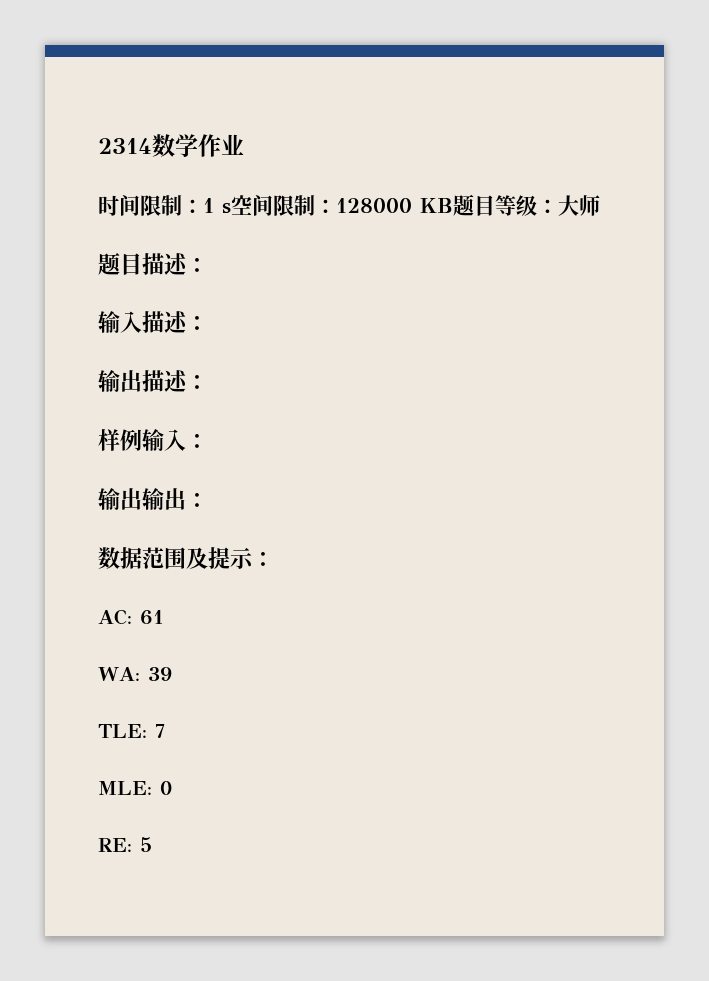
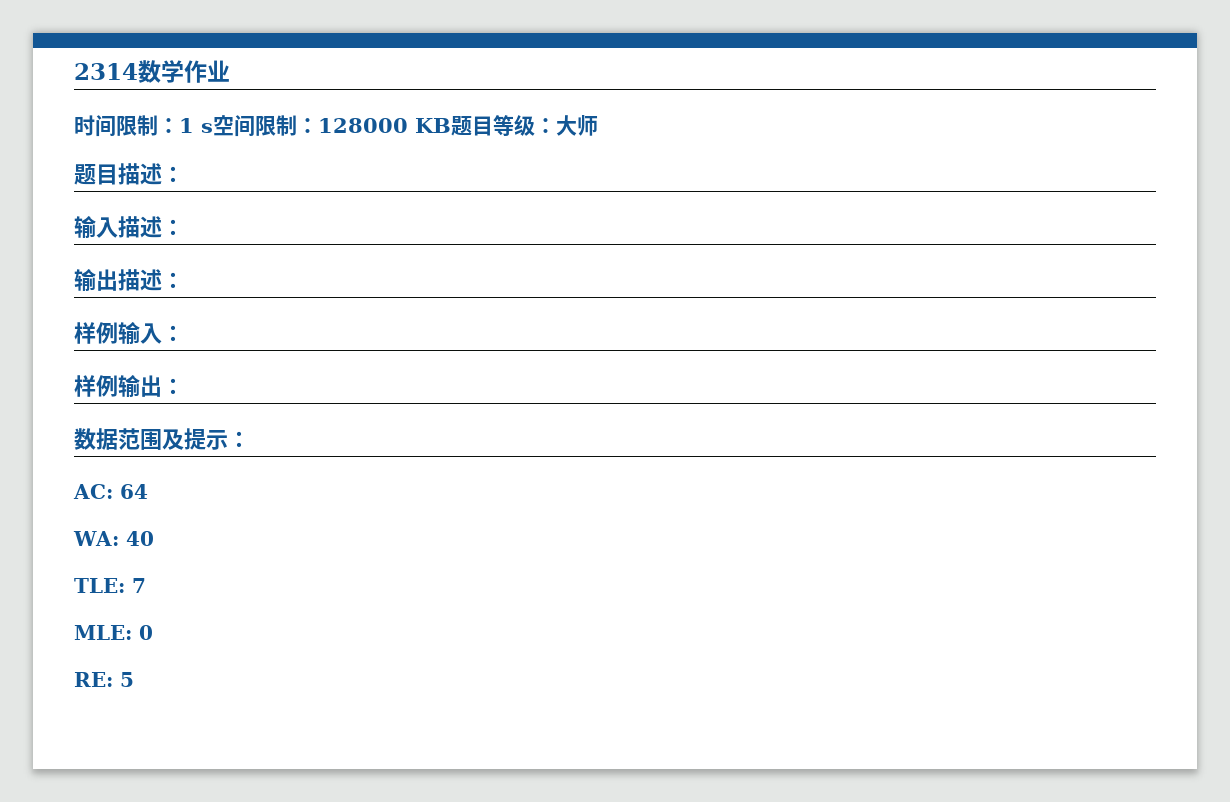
[98,488,142,510] 输出 -> [74,375,118,397] 样例
[140,610,164,625] 61 -> [120,484,148,499] 64
[147,667,172,681] 39 -> [125,531,154,546] 40

